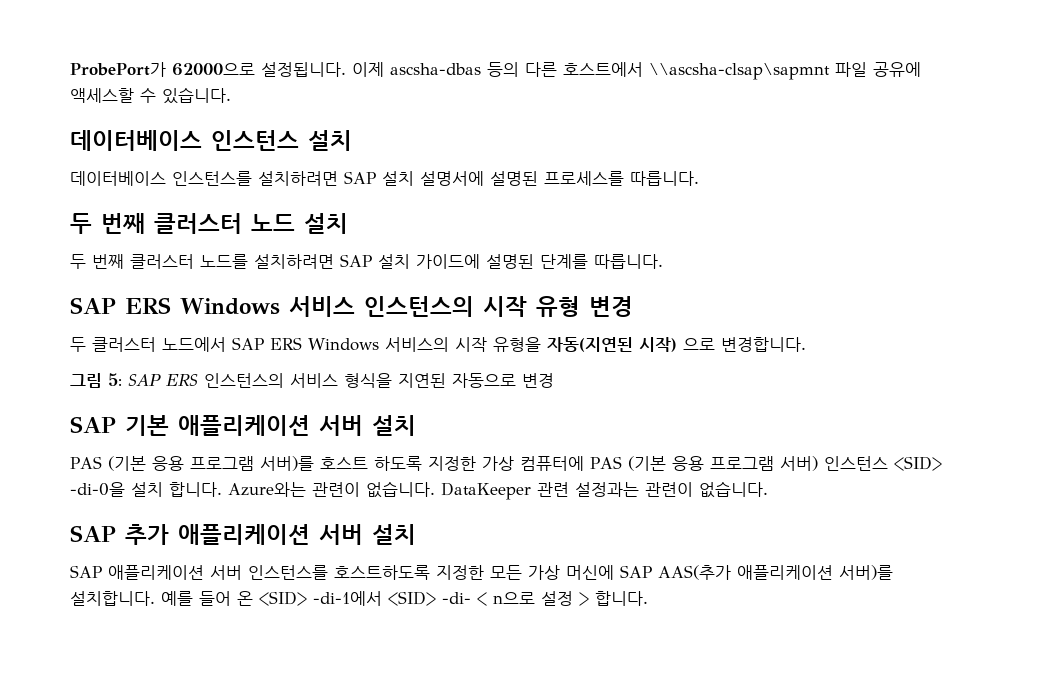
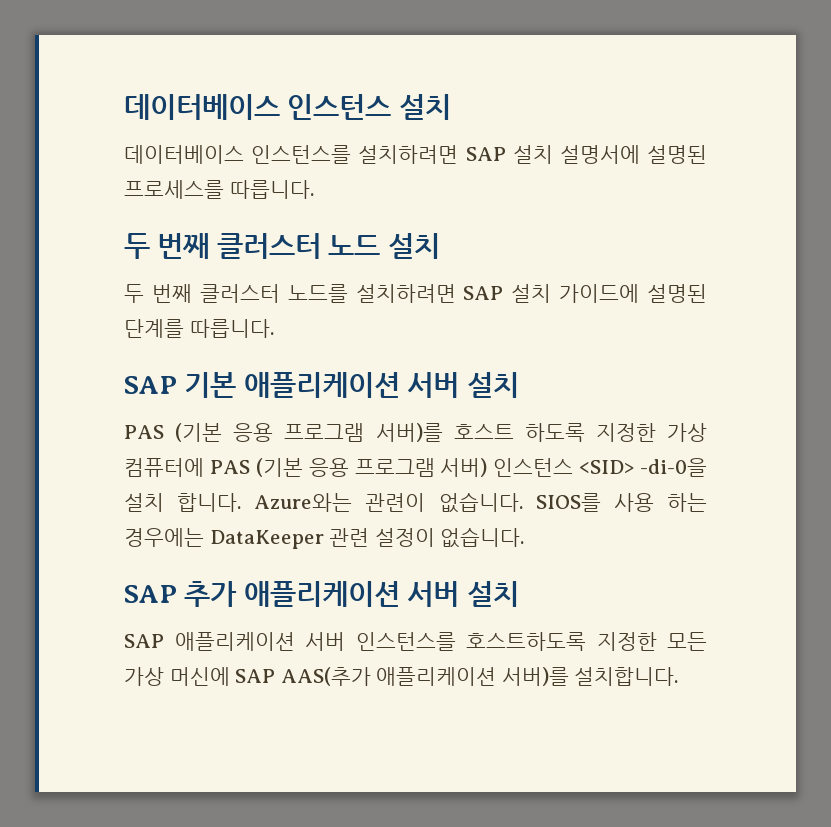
[70,62,921,80] [70,87,231,104] ProbePort가 62000으로 설정됩니다. 이제 ascsha-dbas 등의 다른 호스트에서 \\ascsha-clsap\sapmnt 파일 공유에 액세스할 수 있습니다. // -> (124, 107) none
[70,296,633,317] [70,337,806,352] [70,373,554,388] // SAP ERS Windows 서비스 인스턴스의 시작 유형 변경 // 두 클러스터 노드에서 SAP ERS Windows 서비스의 시작 유형을 자동(지연된 시작) 으로 변경합니다. // 그림 5: SAP ERS 인스턴스의 서비스 형식을 지연된 자동으로 변경 -> (274, 328) none
[441,482,693,500] DataKeeper 관련 설정과는 관련이 -> [535,493,707,512] [124,528,435,549] SIOS를 사용 하는 경우에는 DataKeeper 관련 설정이
[161,591,648,606] 예를 들어 온 <SID> -di-1에서 <SID> -di- < n으로 설정 > 합니다. -> (679, 676) none

